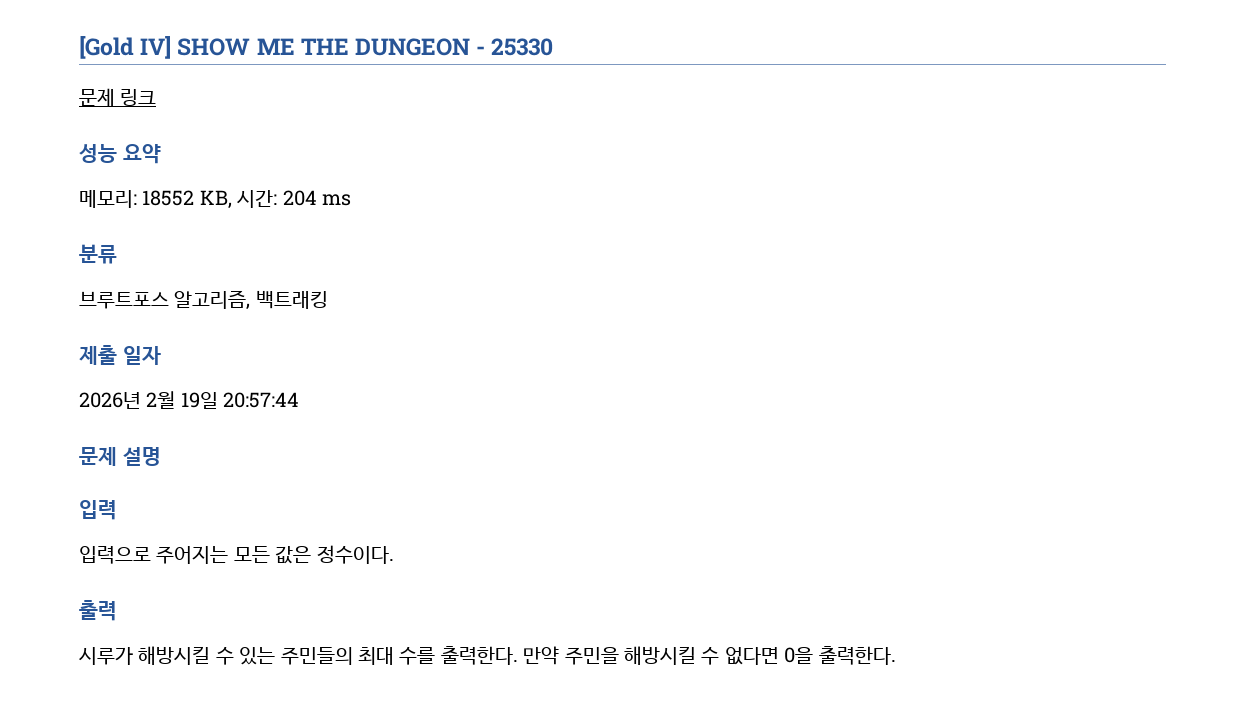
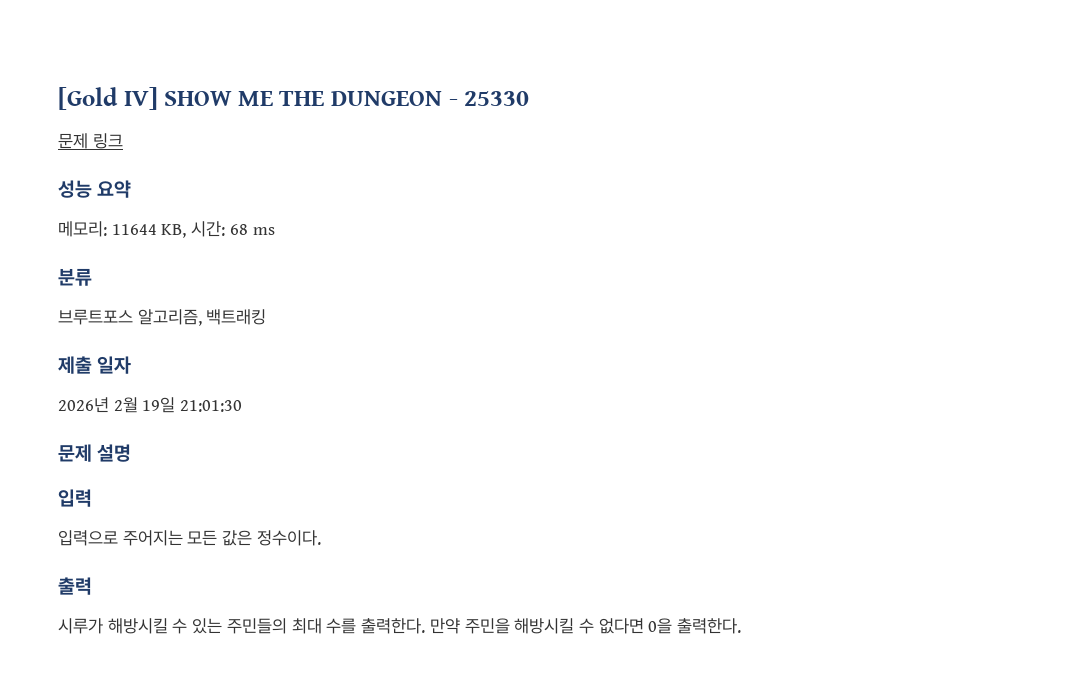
[142,190,195,206] 18552 -> [111,224,157,235] 11644
[282,190,317,206] 204 -> [229,224,248,235] 68
[223,392,300,408] 20:57:44 -> [180,400,243,412] 21:01:30

